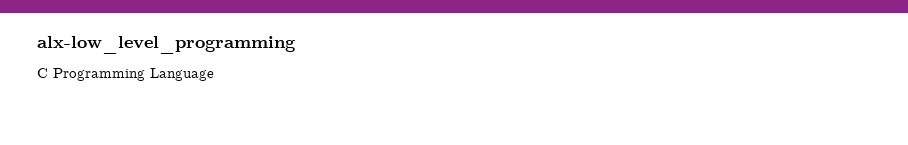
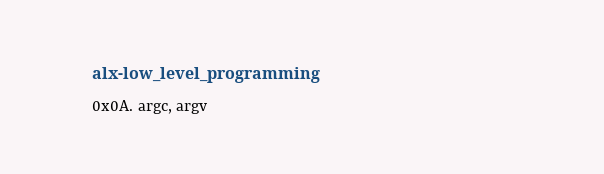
[37,68,214,81] C Programming Language -> [92,100,208,114] 0x0A. argc, argv

